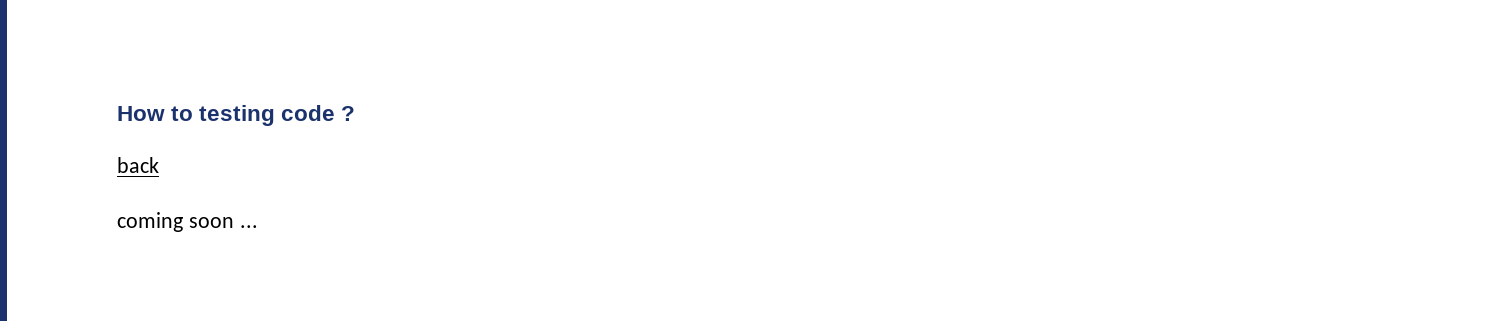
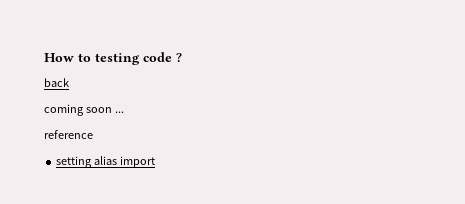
(258, 226) none -> [44,130,93,139] [56,156,156,168] // reference // setting alias import

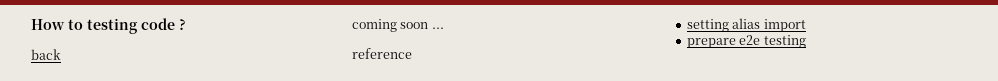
(156, 162) none -> [686,35,806,48] // prepare e2e testing

